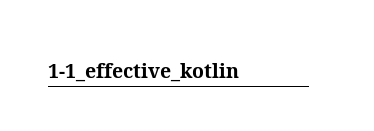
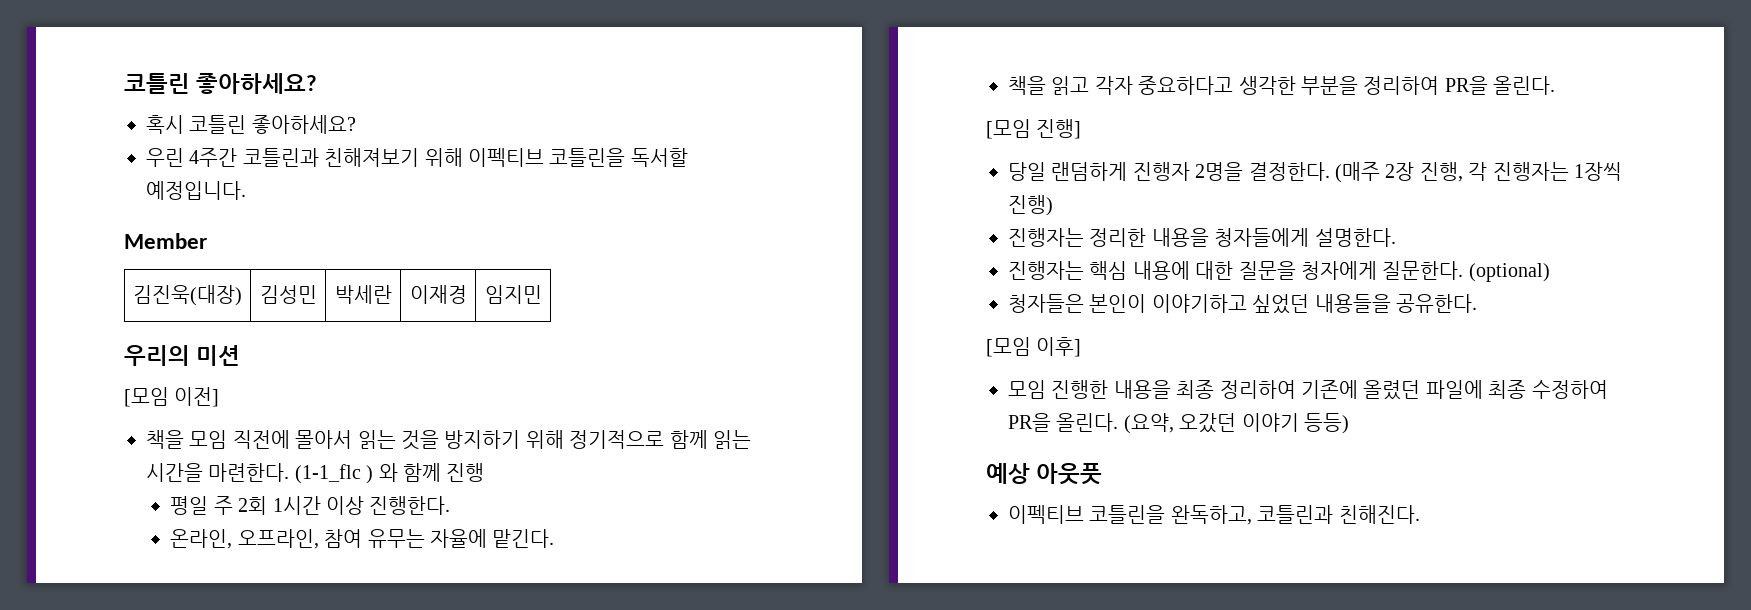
[48,63,239,82] 1-1_effective_kotlin -> [124,73,318,94] [146,115,356,134] [146,148,688,167] [146,181,246,200] [124,233,207,249] [133,285,242,306] [259,285,317,304] [334,285,392,304] [409,285,467,304] [484,285,542,304] [124,345,241,366] [124,387,220,407] [146,430,751,450] [146,463,485,484] [170,496,451,515] [170,529,555,549] [1008,76,1556,95] [986,119,1082,139] [1008,162,1622,183] [1008,195,1053,216] [1008,228,1396,247] [1008,261,1550,282] [1008,294,1477,314] [986,337,1082,357] [1008,380,1608,400] [1008,413,1349,434] [986,463,1103,485] [1008,505,1420,525] 코틀린 좋아하세요? // 혹시 코틀린 좋아하세요? // 우린 4주간 코틀린과 친해져보기 위해 이펙티브 코틀린을 독서할 예정입니다. // Member // 김진욱(대장) | 김성민 | 박세란 | 이재경 | 임지민 // 우리의 미션 // [모임 이전] // 책을 모임 직전에 몰아서 읽는 것을 방지하기 위해 정기적으로 함께 읽는 시간을 마련한다. (1-1_flc ) 와 함께 진행 // 평일 주 2회 1시간 이상 진행한다. // 온라인, 오프라인, 참여 유무는 자율에 맡긴다. // 책을 읽고 각자 중요하다고 생각한 부분을 정리하여 PR을 올린다. // [모임 진행] // 당일 랜덤하게 진행자 2명을 결정한다. (매주 2장 진행, 각 진행자는 1장씩 진행) // 진행자는 정리한 내용을 청자들에게 설명한다. // 진행자는 핵심 내용에 대한 질문을 청자에게 질문한다. (optional) // 청자들은 본인이 이야기하고 싶었던 내용들을 공유한다. // [모임 이후] // 모임 진행한 내용을 최종 정리하여 기존에 올렸던 파일에 최종 수정하여 PR을 올린다. (요약, 오갔던 이야기 등등) // 예상 아웃풋 // 이펙티브 코틀린을 완독하고, 코틀린과 친해진다.

